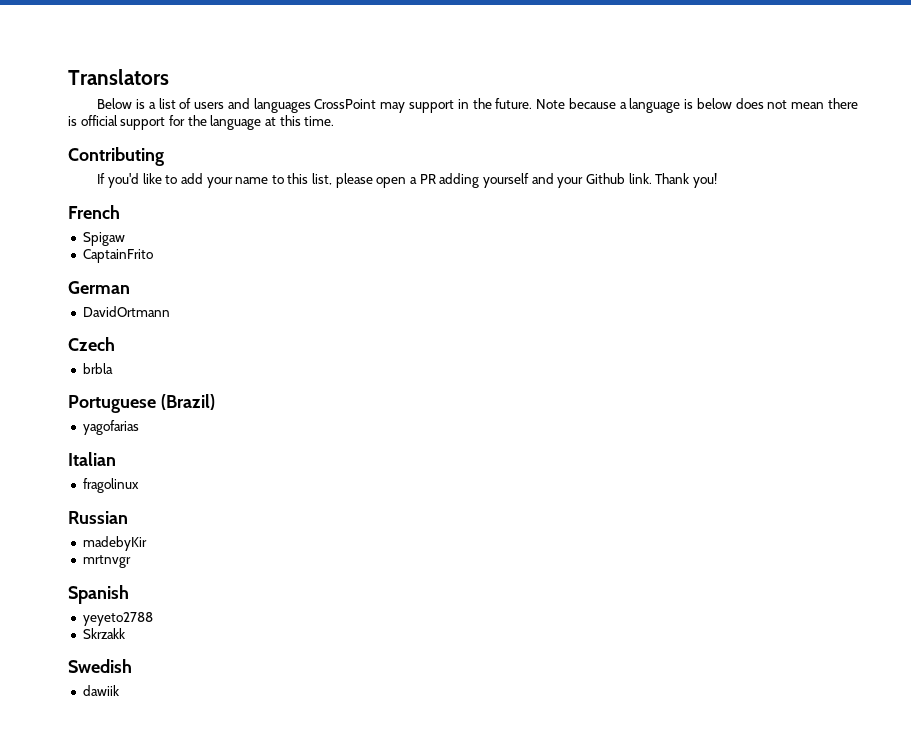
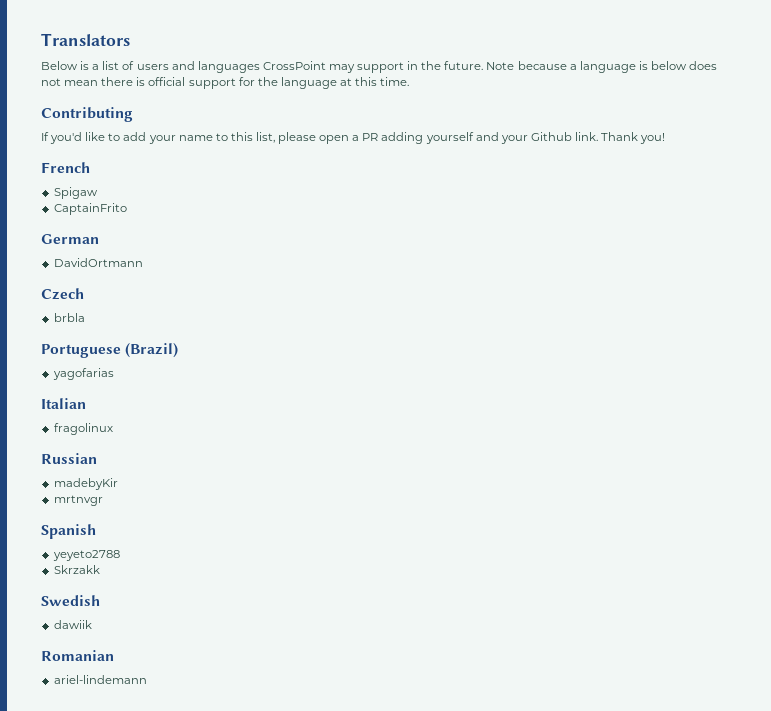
(119, 690) none -> [41,650,114,661] [53,675,147,684] // Romanian // ariel-lindemann

